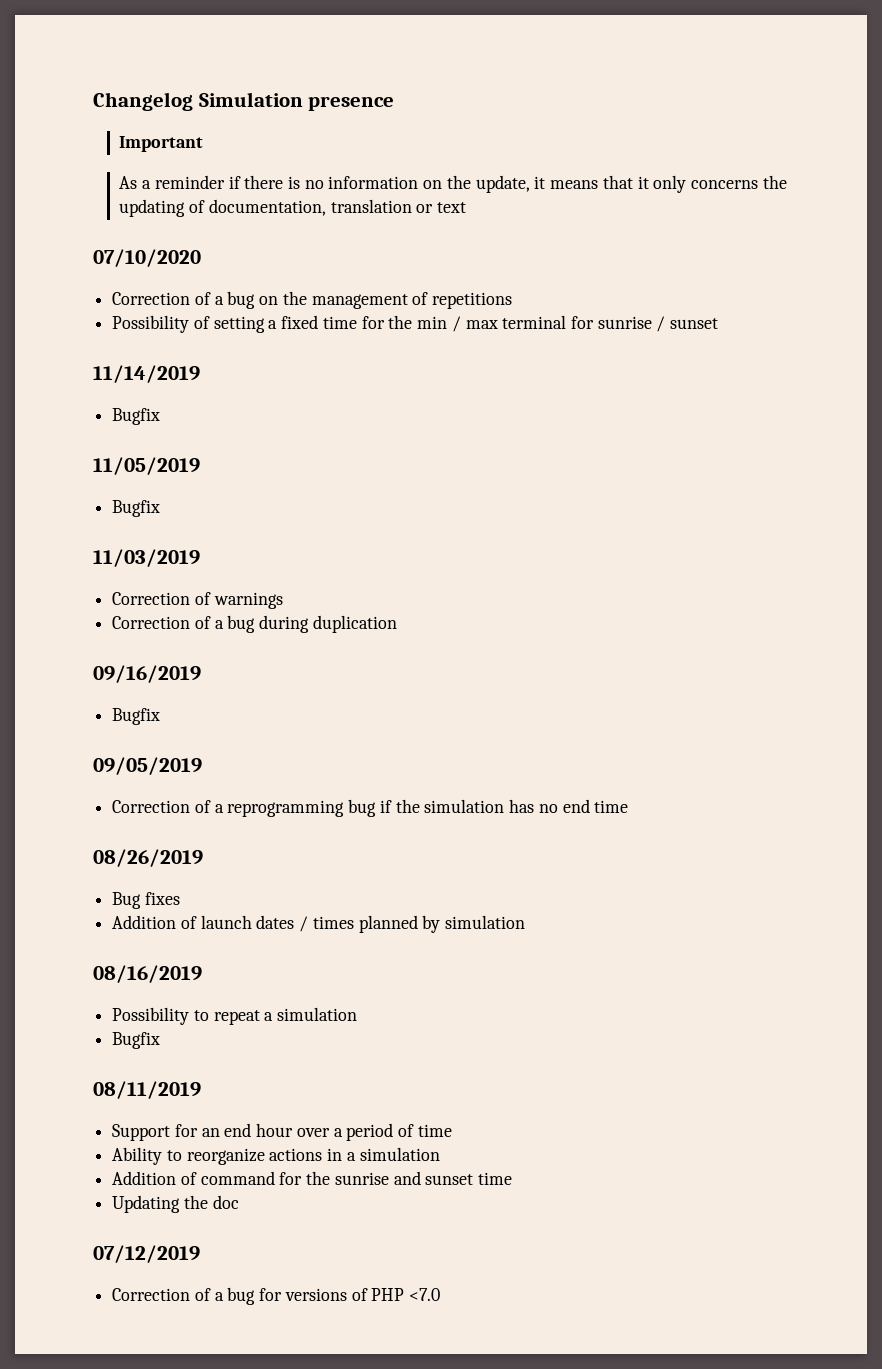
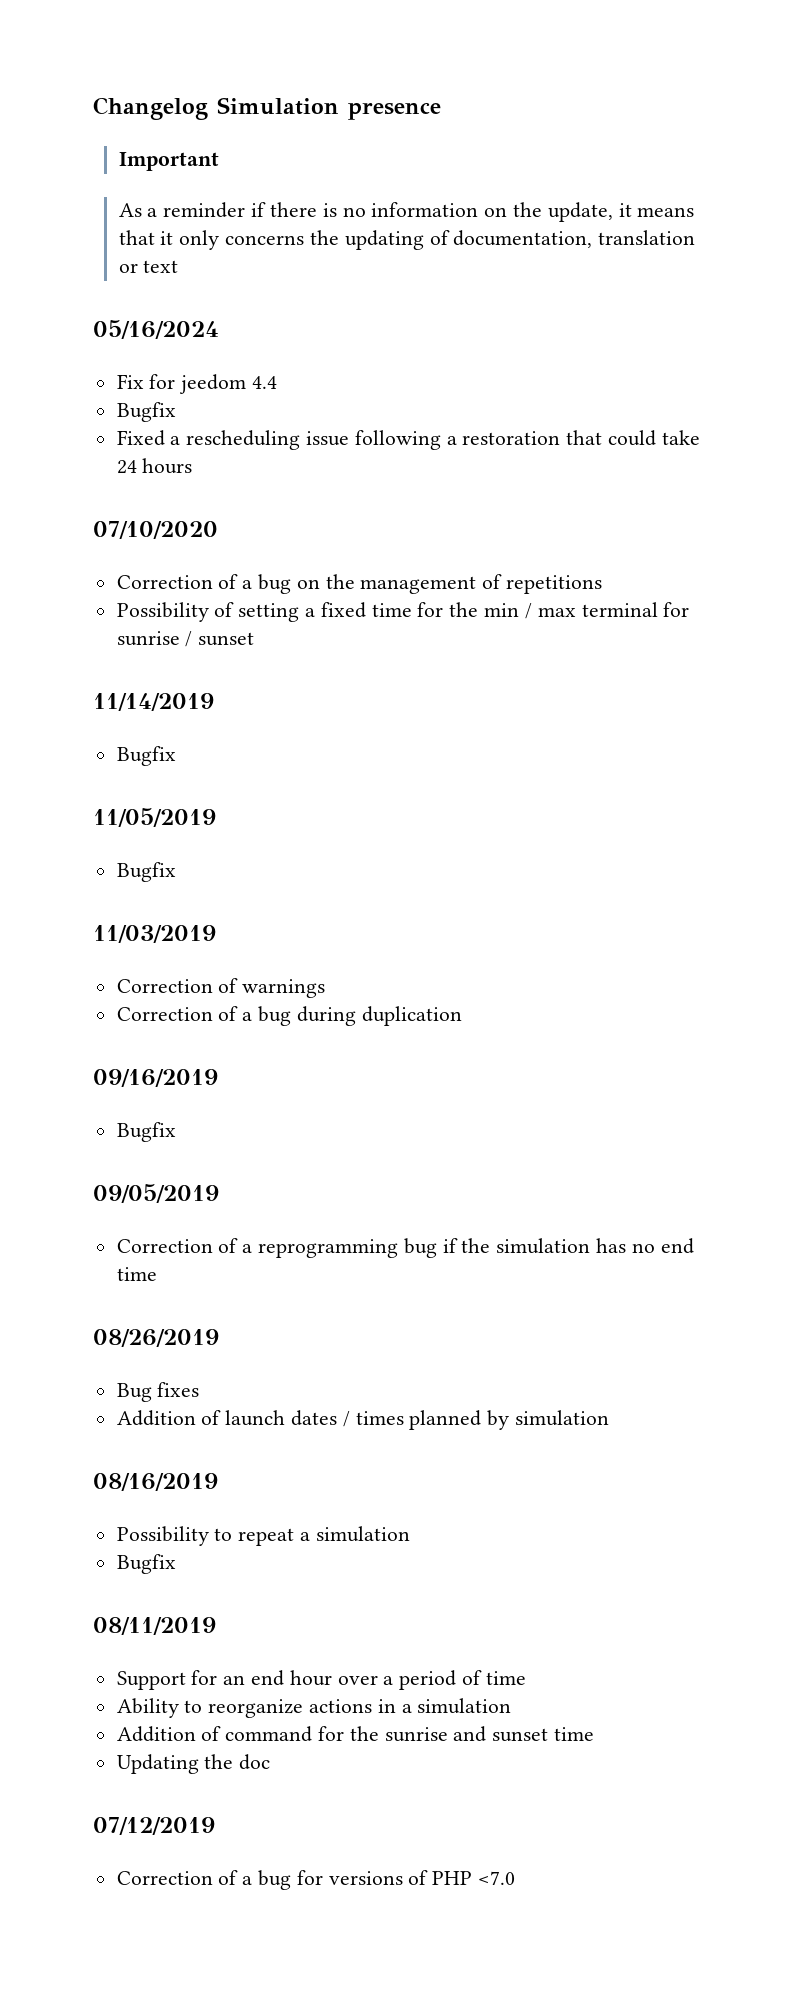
(467, 207) none -> [93,320,219,339] [116,374,278,394] [116,402,176,422] [116,430,700,450] [116,458,193,474] // 05/16/2024 // Fix for jeedom 4.4 // Bugfix // Fixed a rescheduling issue following a restoration that could take 24 hours

